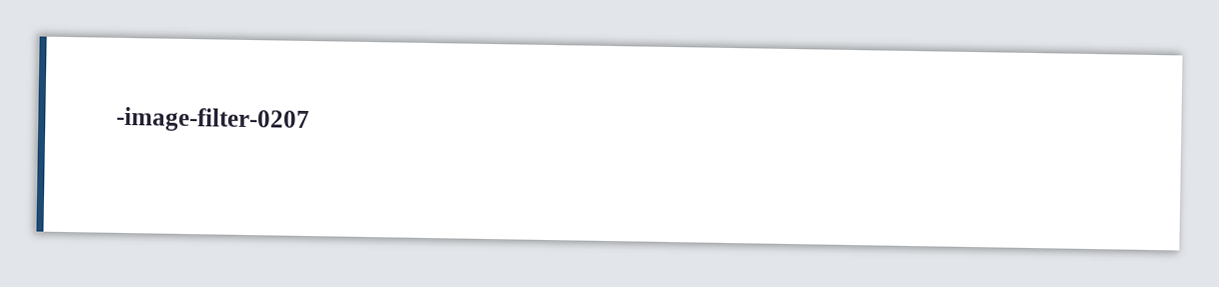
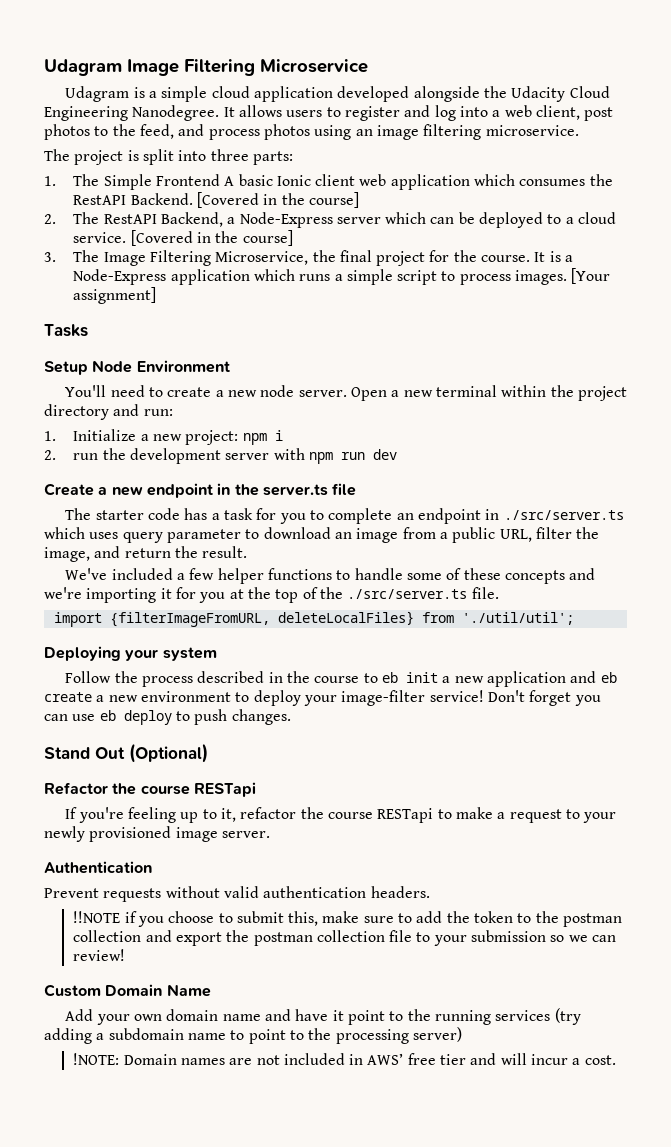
[116,106,310,134] -image-filter-0207 -> [44,59,368,76] [65,86,610,102] [44,105,614,121] [44,124,579,140] [44,149,293,165] [44,174,613,190] [73,192,359,208] [44,212,617,228] [73,230,293,246] [44,250,574,266] [73,268,611,285] [73,287,157,304] [44,324,88,337] [44,360,230,375] [65,385,627,401] [44,404,173,420] [44,429,283,445] [44,448,397,464] [44,483,357,498] [65,508,624,524] [44,527,600,543] [44,546,248,562] [65,568,596,584] [44,587,499,603] [53,611,574,627] [44,646,217,661] [65,671,617,687] [44,690,601,706] [44,709,291,725] [44,743,208,763] [44,782,256,797] [65,807,617,823] [44,826,270,842] [44,861,152,874] [44,886,430,902] [73,911,623,927] [73,930,617,946] [73,949,126,961] [44,984,211,997] [65,1008,581,1025] [44,1027,462,1044] [73,1053,616,1065] Udagram Image Filtering Microservice // Udagram is a simple cloud application developed alongside the Udacity Cloud Engineering Nanodegree. It allows users to register and log into a web client, post photos to the feed, and process photos using an image filtering microservice. // The project is split into three parts: // 1. The Simple Frontend A basic Ionic client web application which consumes the RestAPI Backend. [Covered in the course] // 2. The RestAPI Backend, a Node-Express server which can be deployed to a cloud service. [Covered in the course] // 3. The Image Filtering Microservice, the final project for the course. It is a Node-Express application which runs a simple script to process images. [Your assignment] // Tasks // Setup Node Environment // You'll need to create a new node server. Open a new terminal within the project directory and run: // 1. Initialize a new project: npm i // 2. run the development server with npm run dev // Create a new endpoint in the server.ts file // The starter code has a task for you to complete an endpoint in ./src/server.ts which uses query parameter to download an image from a public URL, filter the image, and return the result. // We've included a few helper functions to handle some of these concepts and we're importing it for you at the top of the ./src/server.ts file. // import {filterImageFromURL, deleteLocalFiles} from './util/util'; // Deploying your system // Follow the process described in the course to eb init a new application and eb create a new environment to deploy your image-filter service! Don't forget you can use eb deploy to push changes. // Stand Out (Optional) // Refactor the course RESTapi // If you're feeling up to it, refactor the course RESTapi to make a request to your newly provisioned image server. // Authentication // Prevent requests without valid authentication headers. // !!NOTE if you choose to submit this, make sure to add the token to the postman collection and export the postman collection file to your submission so we can review! // Custom Domain Name // Add your own domain name and have it point to the running services (try adding a subdomain name to point to the processing server) // !NOTE: Domain names are not included in AWS’ free tier and will incur a cost.

